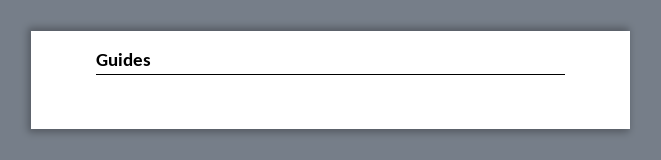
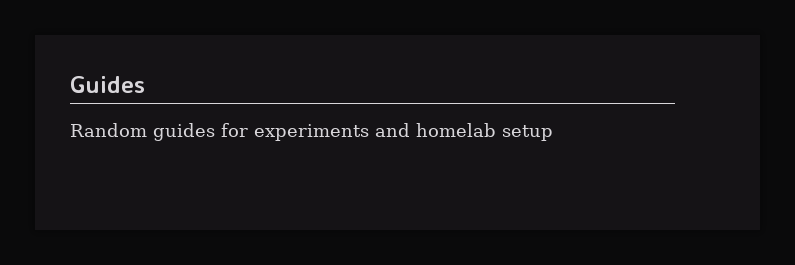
(151, 59) none -> [70,123,553,141] // Random guides for experiments and homelab setup

